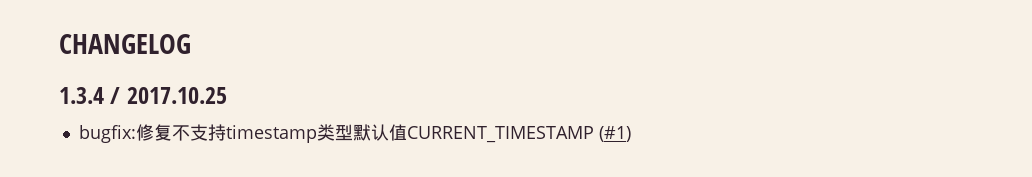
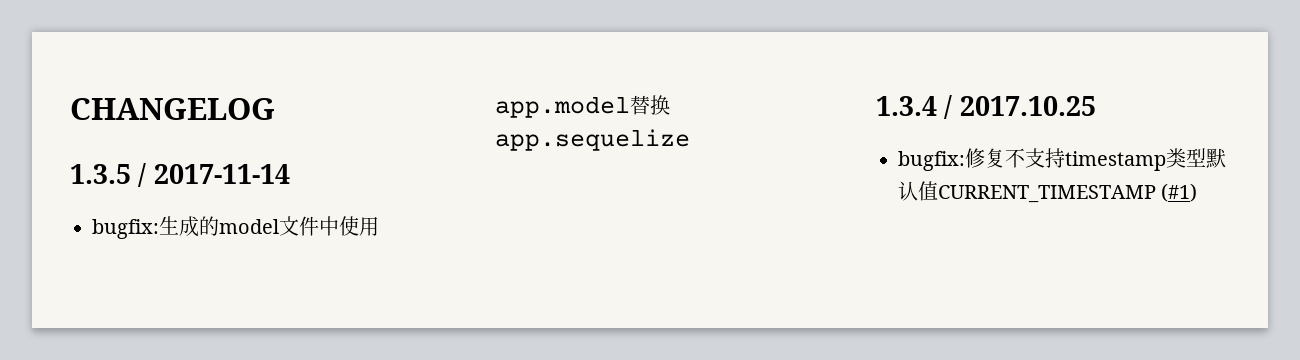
(191, 44) none -> [70,163,290,187] [92,216,379,239] [495,95,670,118] [495,129,690,151] // 1.3.5 / 2017-11-14 // bugfix:生成的model文件中使用app.model替换app.sequelize

